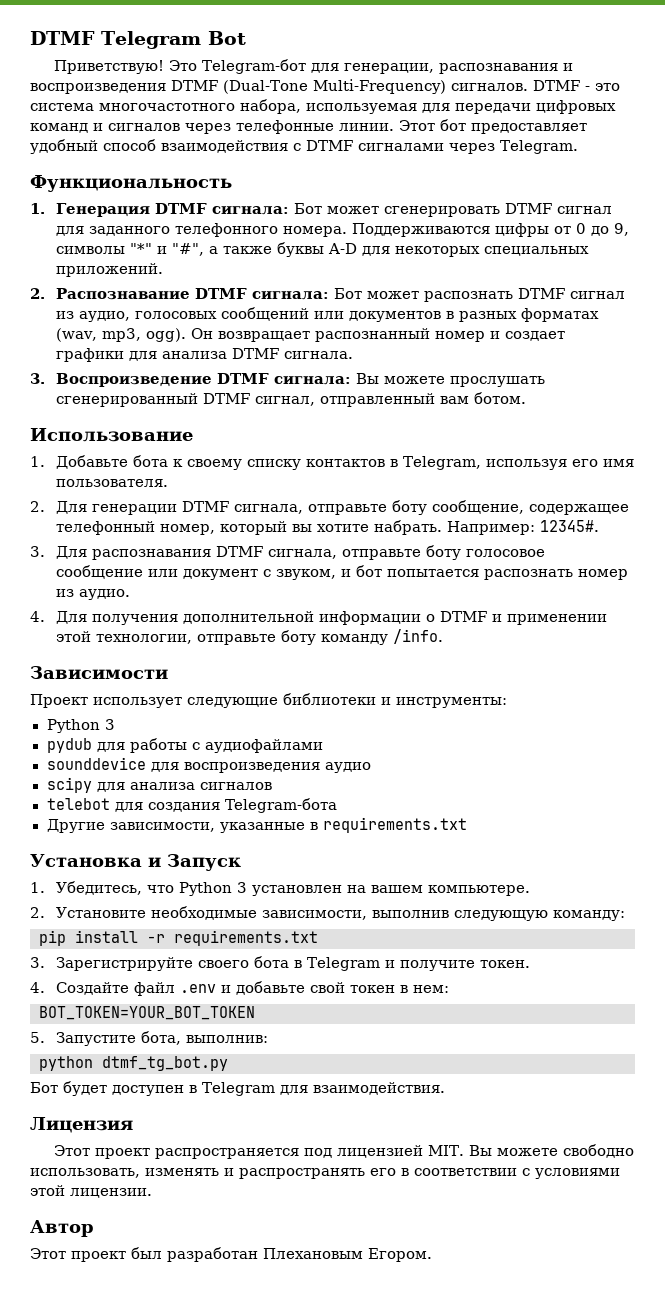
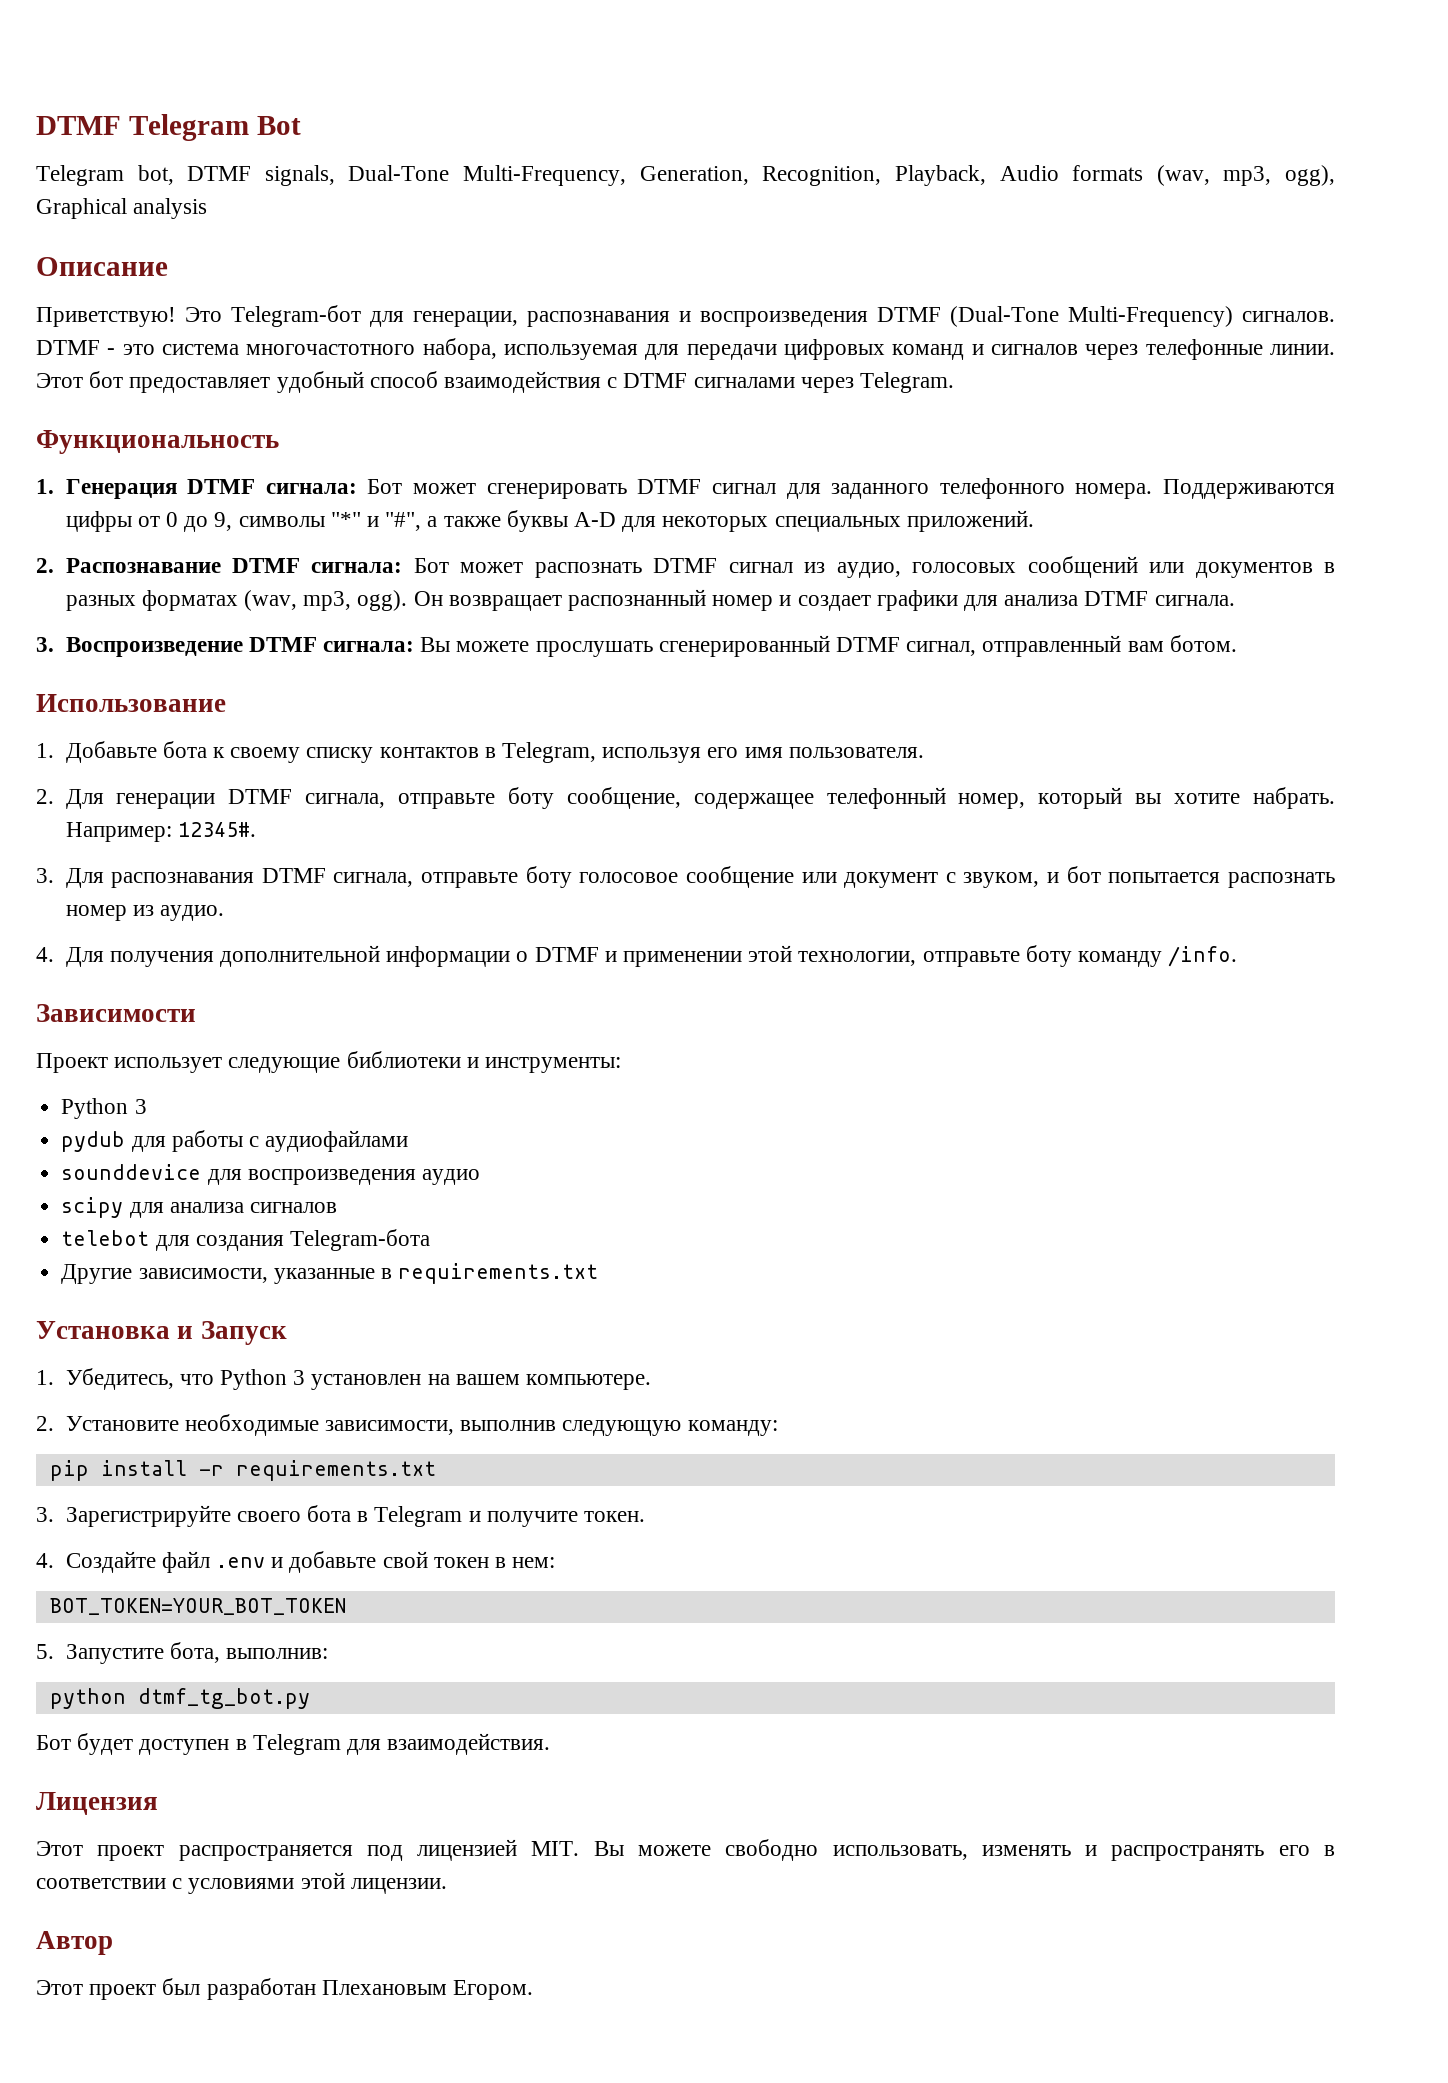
(246, 38) none -> [36,165,1335,186] [36,198,208,219] [36,257,168,276] // Telegram bot, DTMF signals, Dual-Tone Multi-Frequency, Generation, Recognition, Playback, Audio formats (wav, mp3, ogg), Graphical analysis // Описание

